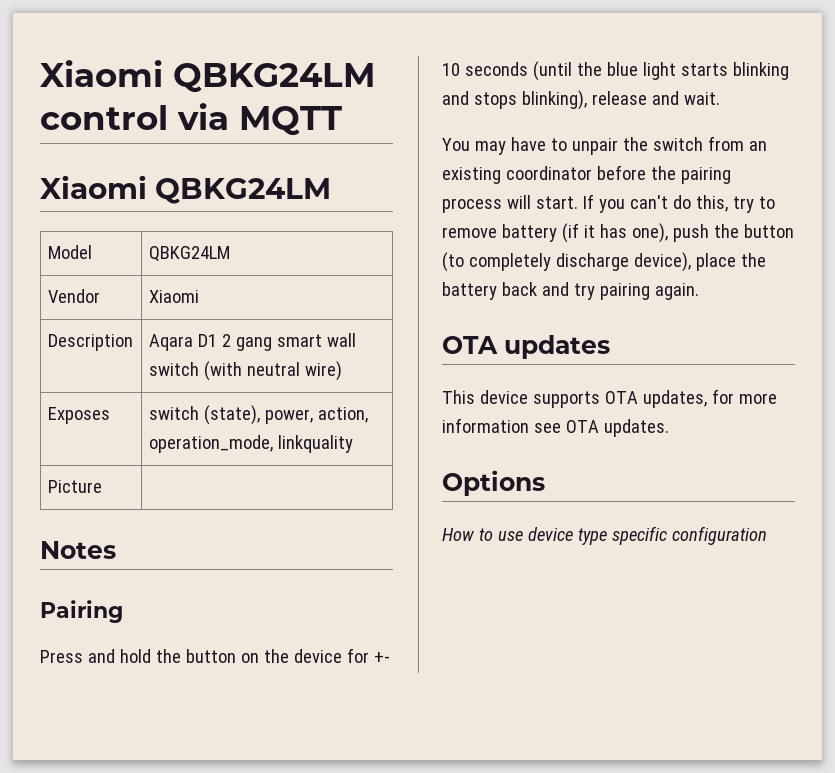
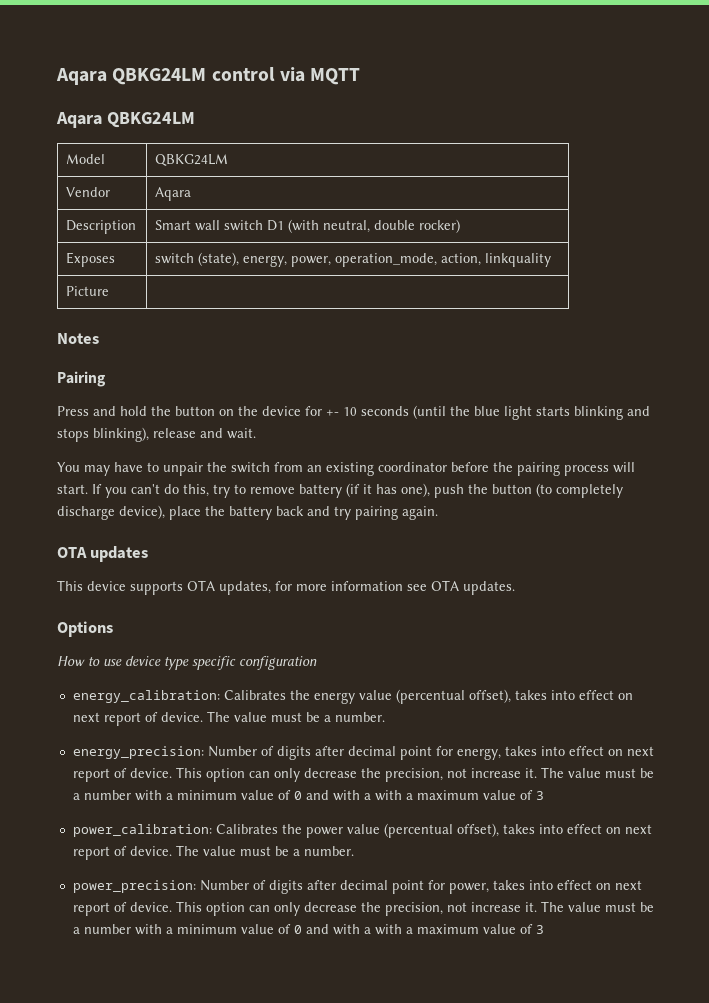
[40,60,163,87] Xiaomi -> [56,68,107,85] Aqara
[40,175,147,199] Xiaomi -> [56,112,102,128] Aqara
[148,290,199,303] Xiaomi -> [155,187,192,201] Aqara
[148,333,356,351] [148,361,342,381] Aqara D1 2 gang smart wall switch (with neutral wire) -> [155,219,461,233] Smart wall switch D1 (with neutral, double rocker)
[264,407,368,424] [148,435,273,453] power, action, operation_mode, -> [243,253,482,267] energy, power, operation_mode, action,
(767, 535) none -> [72,689,633,704] [72,711,385,726] [72,746,654,760] [72,767,654,782] [72,790,544,801] [72,823,652,838] [72,845,354,860] [72,880,642,894] [72,901,654,916] [72,924,544,935] // energy_calibration: Calibrates the energy value (percentual offset), takes into effect on next report of device. The value must be a number. // energy_precision: Number of digits after decimal point for energy, takes into effect on next report of device. This option can only decrease the precision, not increase it. The value must be a number with a minimum value of 0 and with a with a maximum value of 3 // power_calibration: Calibrates the power value (percentual offset), takes into effect on next report of device. The value must be a number. // power_precision: Number of digits after decimal point for power, takes into effect on next report of device. This option can only decrease the precision, not increase it. The value must be a number with a minimum value of 0 and with a with a maximum value of 3

